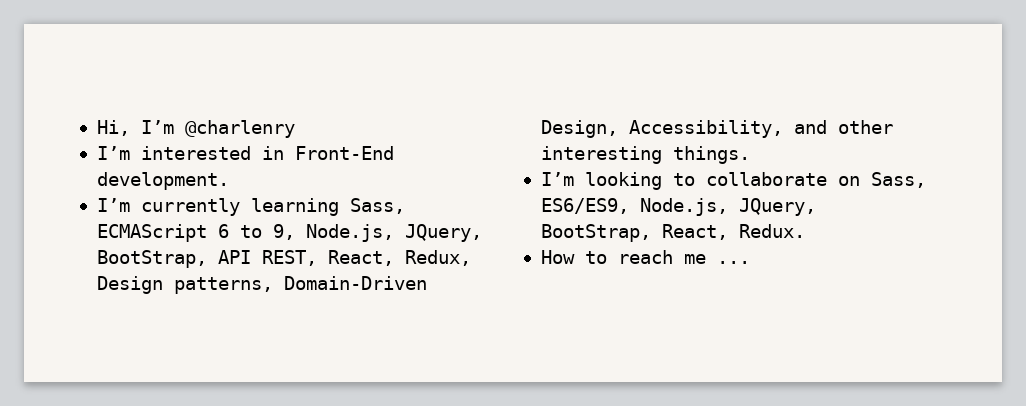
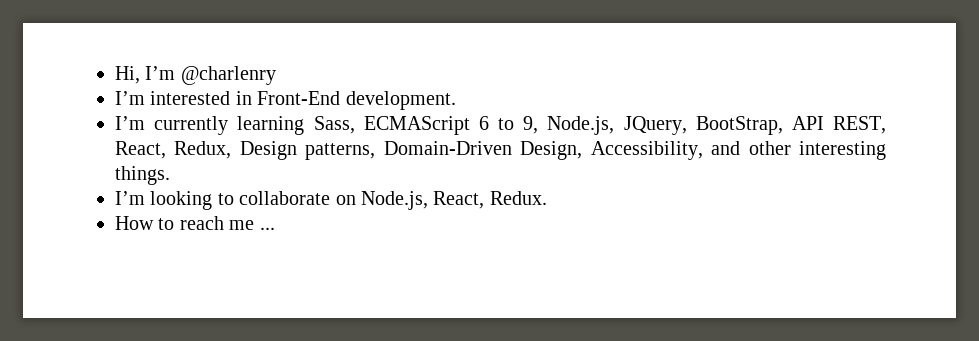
[870,172,926,188] [540,198,816,216] [540,224,651,242] Sass, ES6/ES9, Node.js, JQuery, BootStrap, -> [361,191,428,210] Node.js,

